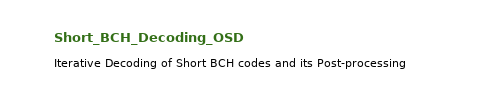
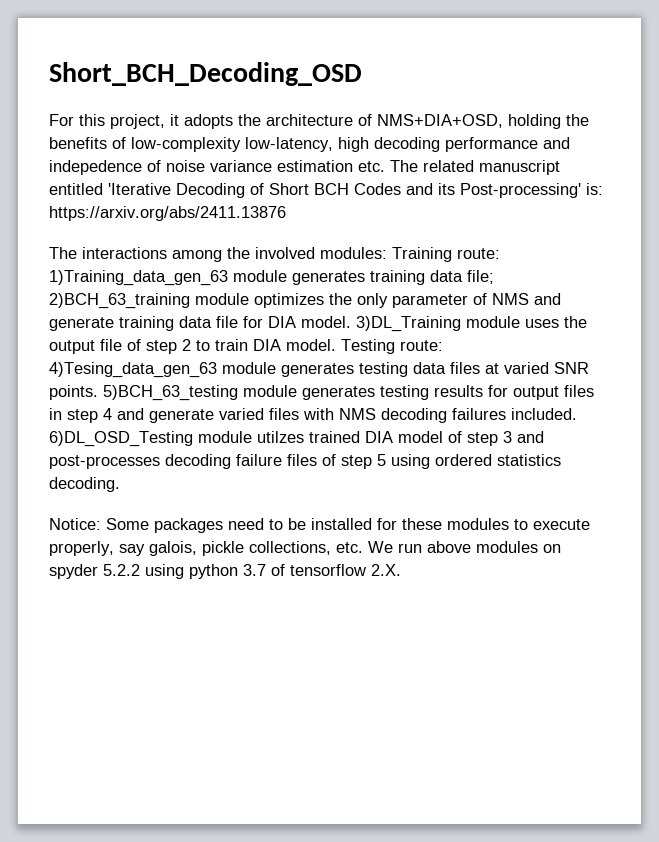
[54,59,101,67] Iterative -> [49,114,589,129] [49,137,570,152] [49,160,560,175] [49,183,171,195] For this project, it adopts the architecture of NMS+DIA+OSD, holding the benefits of low-complexity low-latency, high decoding performance and indepedence of noise variance estimation etc. The related manuscript entitled 'Iterative
[238,58,271,67] codes -> [354,183,401,195] Codes
[317,59,406,69] Post-processing -> [460,183,603,198] [49,206,286,221] [49,247,500,262] [49,270,494,286] [49,293,561,309] [49,316,587,332] [49,339,443,354] [49,362,589,378] [49,385,594,401] [49,408,577,423] [49,431,544,447] [49,454,561,469] [49,477,120,492] [49,518,590,533] [49,541,561,556] [49,564,401,579] Post-processing' is: https://arxiv.org/abs/2411.13876 // The interactions among the involved modules: Training route: 1)Training_data_gen_63 module generates training data file; 2)BCH_63_training module optimizes the only parameter of NMS and generate training data file for DIA model. 3)DL_Training module uses the output file of step 2 to train DIA model. Testing route: 4)Tesing_data_gen_63 module generates testing data files at varied SNR points. 5)BCH_63_testing module generates testing results for output files in step 4 and generate varied files with NMS decoding failures included. 6)DL_OSD_Testing module utilzes trained DIA model of step 3 and post-processes decoding failure files of step 5 using ordered statistics decoding. // Notice: Some packages need to be installed for these modules to execute properly, say galois, pickle collections, etc. We run above modules on spyder 5.2.2 using python 3.7 of tensorflow 2.X.

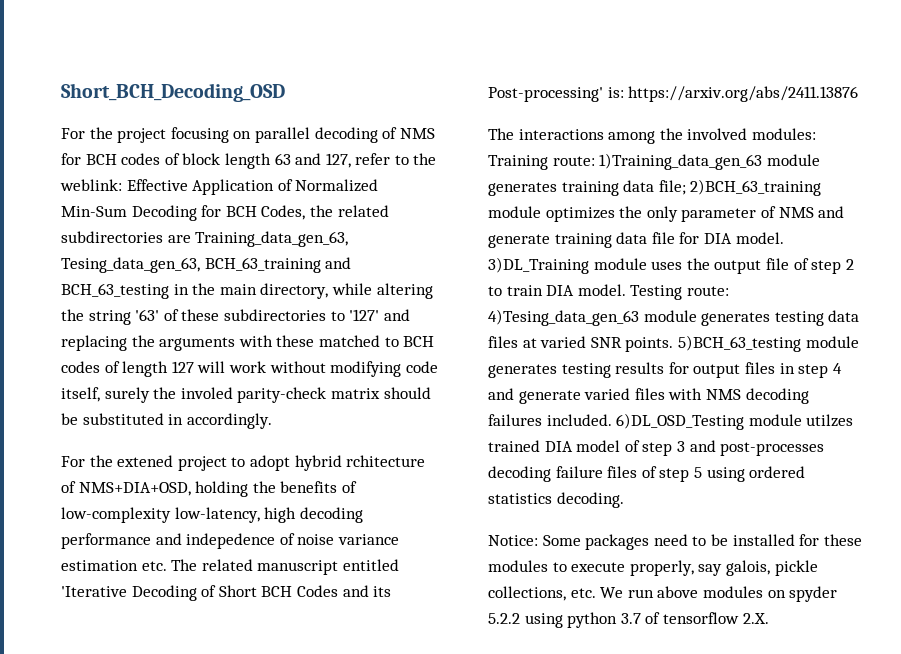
[79,114,353,129] this project, it adopts the architecture -> [89,127,435,143] [61,153,437,169] [60,179,379,195] [61,205,389,221] [61,231,349,247] [61,257,352,273] [61,283,433,299] [61,309,410,325] [61,335,435,351] [61,361,438,377] [61,387,431,403] [61,413,272,429] [61,455,426,471] the project focusing on parallel decoding of NMS for BCH codes of block length 63 and 127, refer to the weblink: Effective Application of Normalized Min-Sum Decoding for BCH Codes, the related subdirectories are Training_data_gen_63, Tesing_data_gen_63, BCH_63_training and BCH_63_testing in the main directory, while altering the string '63' of these subdirectories to '127' and replacing the arguments with these matched to BCH codes of length 127 will work without modifying code itself, surely the involed parity-check matrix should be substituted in accordingly. // For the extened project to adopt hybrid rchitecture

